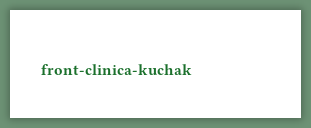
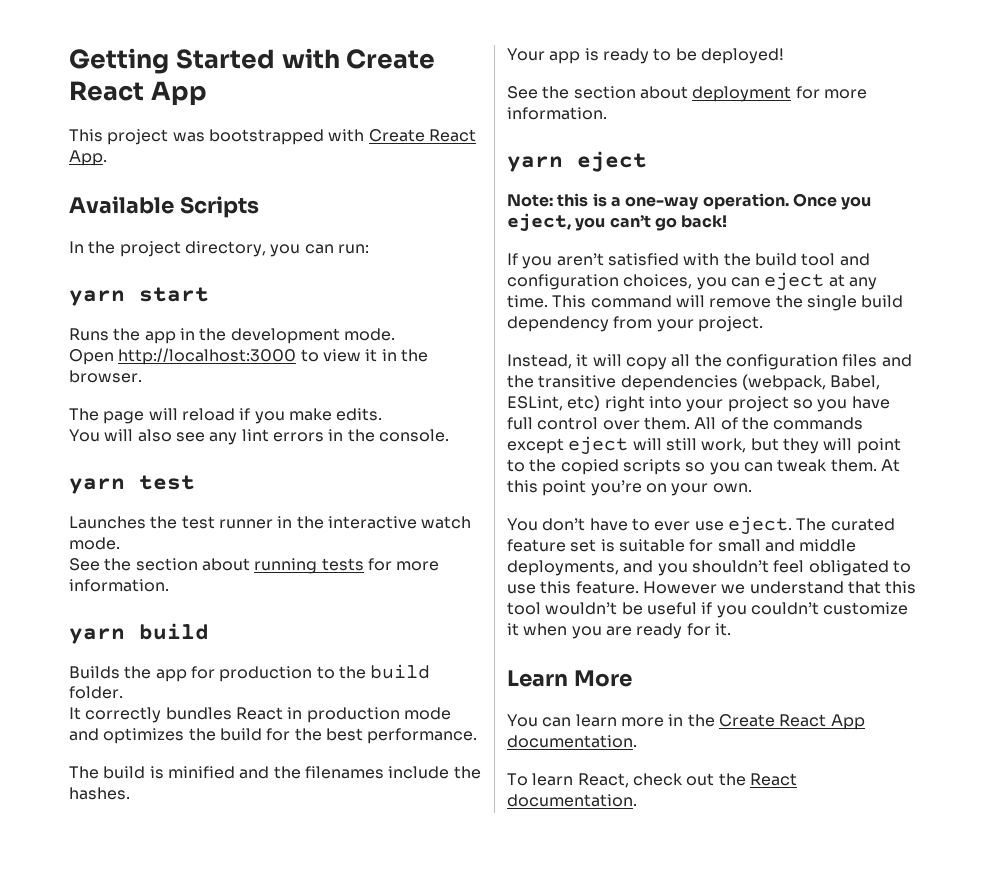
[41,64,192,75] front-clinica-kuchak -> [69,48,436,74] [69,81,207,105] [69,129,476,145] [69,150,107,166] [69,196,259,218] [69,241,369,257] [69,287,209,306] [69,328,395,344] [69,348,428,365] [69,370,142,383] [69,408,383,424] [69,429,449,445] [69,475,195,494] [69,516,472,529] [69,537,120,550] [69,558,440,574] [69,579,169,592] [69,623,209,644] [69,664,431,682] [69,686,123,699] [69,707,451,723] [69,728,478,744] [69,766,481,779] [69,787,130,800] [507,48,784,64] [507,86,867,102] [507,107,607,120] [507,151,647,172] [507,193,872,210] [507,213,728,232] [507,253,870,269] [507,272,877,291] [507,295,904,311] [507,316,763,332] [507,354,912,370] [507,374,881,391] [507,395,890,412] [507,417,864,430] [507,436,901,455] [507,459,900,475] [507,480,752,496] [507,516,895,535] [507,539,857,552] [507,560,911,576] [507,581,917,594] [507,602,909,618] [507,623,731,639] [507,670,632,687] [507,714,865,730] [507,735,637,748] [507,773,797,788] [507,794,637,807] Getting Started with Create React App // This project was bootstrapped with Create React App. // Available Scripts // In the project directory, you can run: // yarn start // Runs the app in the development mode. // Open http://localhost:3000 to view it in the browser. // The page will reload if you make edits. // You will also see any lint errors in the console. // yarn test // Launches the test runner in the interactive watch mode. // See the section about running tests for more information. // yarn build // Builds the app for production to the build folder. // It correctly bundles React in production mode and optimizes the build for the best performance. // The build is minified and the filenames include the hashes. // Your app is ready to be deployed! // See the section about deployment for more information. // yarn eject // Note: this is a one-way operation. Once you eject, you can’t go back! // If you aren’t satisfied with the build tool and configuration choices, you can eject at any time. This command will remove the single build dependency from your project. // Instead, it will copy all the configuration files and the transitive dependencies (webpack, Babel, ESLint, etc) right into your project so you have full control over them. All of the commands except eject will still work, but they will point to the copied scripts so you can tweak them. At this point you’re on your own. // You don’t have to ever use eject. The curated feature set is suitable for small and middle deployments, and you shouldn’t feel obligated to use this feature. However we understand that this tool wouldn’t be useful if you couldn’t customize it when you are ready for it. // Learn More // You can learn more in the Create React App documentation. // To learn React, check out the React documentation.

